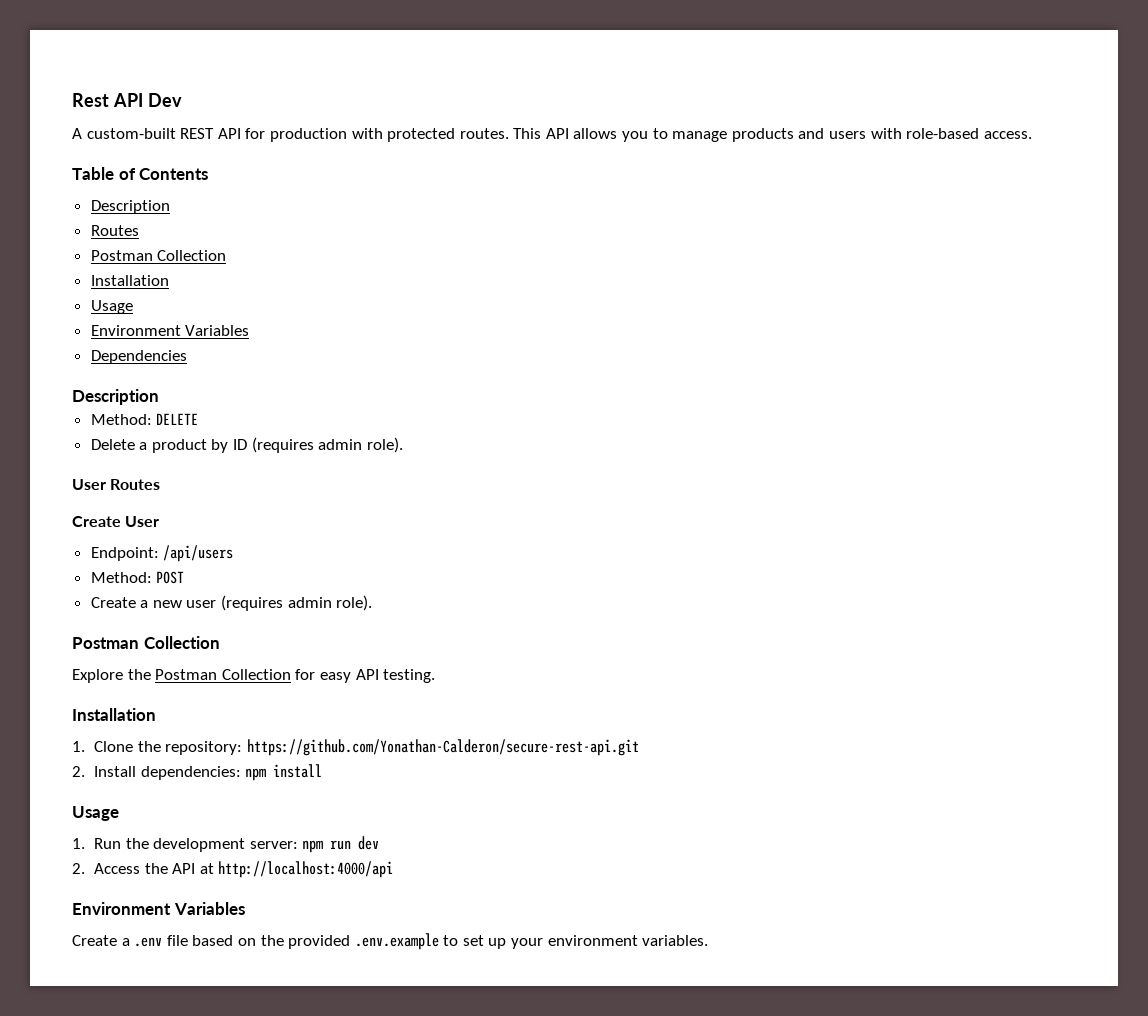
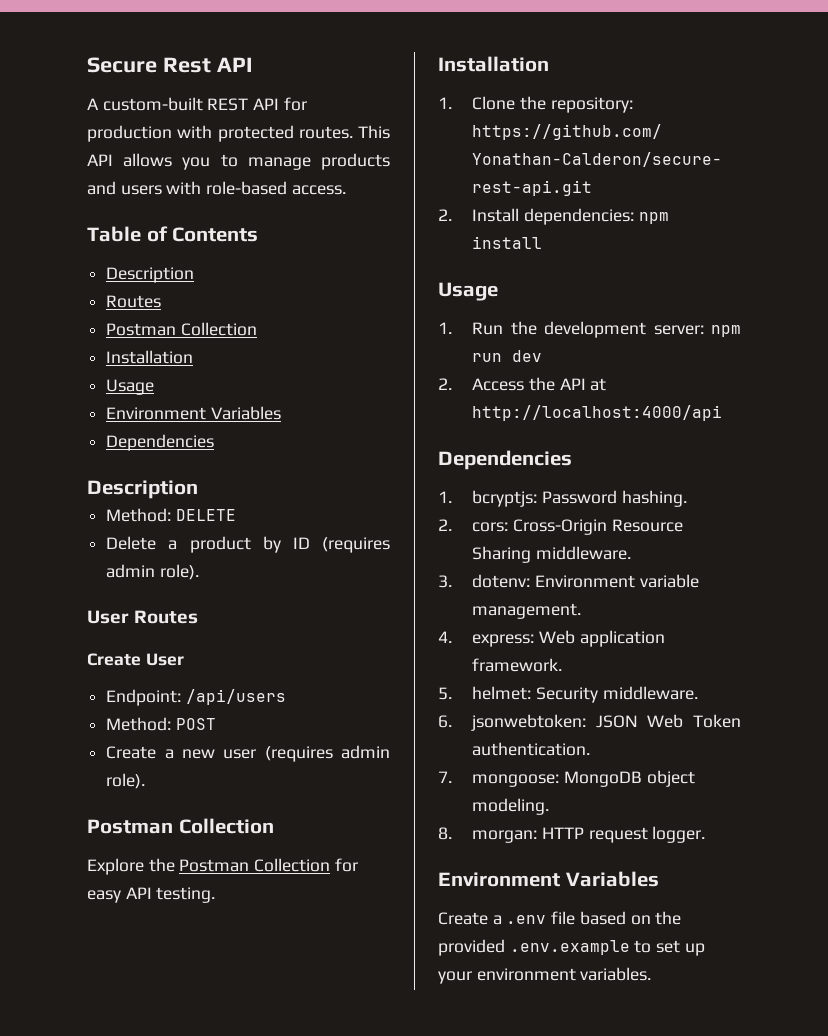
(72, 100) none -> [87,57,157,73] Secure
[147,93,182,107] Dev -> (253, 64) none
(394, 869) none -> [438,450,572,470] [438,490,687,507] [438,519,683,535] [472,546,632,563] [438,574,699,588] [472,603,582,619] [438,630,665,647] [472,658,563,672] [438,686,698,703] [438,714,741,731] [472,742,591,756] [438,770,695,787] [472,798,550,815] [438,826,706,843] // Dependencies // 1. bcryptjs: Password hashing. // 2. cors: Cross-Origin Resource Sharing middleware. // 3. dotenv: Environment variable management. // 4. express: Web application framework. // 5. helmet: Security middleware. // 6. jsonwebtoken: JSON Web Token authentication. // 7. mongoose: MongoDB object modeling. // 8. morgan: HTTP request logger.

